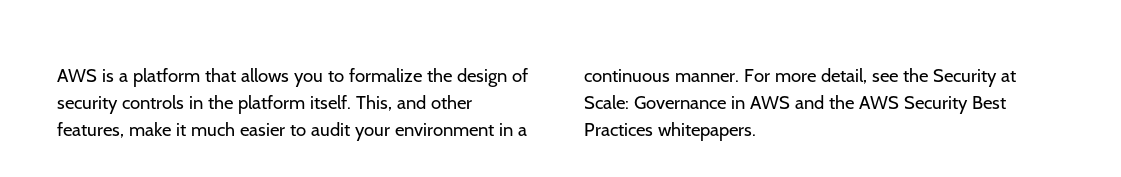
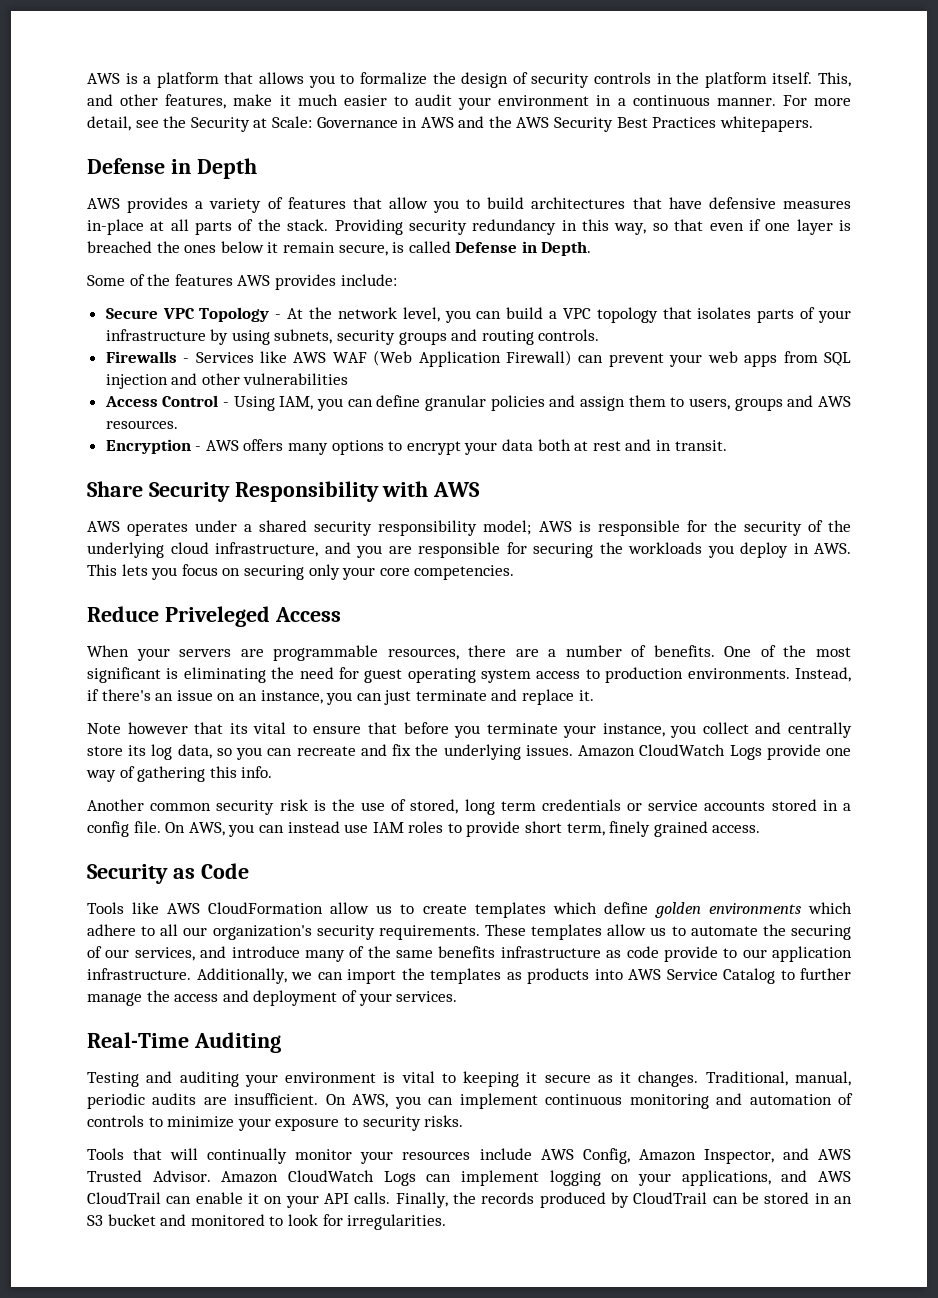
(756, 131) none -> [87,158,257,179] [87,197,851,213] [87,219,851,235] [87,241,592,256] [87,274,397,290] [105,307,852,323] [105,329,600,345] [105,350,851,367] [105,373,349,389] [104,395,851,411] [105,420,178,429] [105,439,727,455] [87,481,481,502] [87,520,852,536] [87,542,851,558] [87,564,515,580] [87,606,341,627] [87,645,851,661] [87,667,851,683] [87,689,594,705] [87,722,852,738] [87,744,852,760] [86,766,273,782] [87,799,851,815] [87,821,761,837] [87,863,249,884] [87,902,853,918] [87,924,851,940] [87,946,852,962] [87,968,851,984] [87,990,458,1006] [87,1032,281,1053] [87,1071,851,1087] [87,1093,853,1109] [87,1115,464,1131] [87,1148,852,1164] [87,1170,851,1186] [87,1192,853,1208] [87,1214,447,1230] // Defense in Depth // AWS provides a variety of features that allow you to build architectures that have defensive measures in-place at all parts of the stack. Providing security redundancy in this way, so that even if one layer is breached the ones below it remain secure, is called Defense in Depth. // Some of the features AWS provides include: // Secure VPC Topology - At the network level, you can build a VPC topology that isolates parts of your infrastructure by using subnets, security groups and routing controls. // Firewalls - Services like AWS WAF (Web Application Firewall) can prevent your web apps from SQL injection and other vulnerabilities // Access Control - Using IAM, you can define granular policies and assign them to users, groups and AWS resources. // Encryption - AWS offers many options to encrypt your data both at rest and in transit. // Share Security Responsibility with AWS // AWS operates under a shared security responsibility model; AWS is responsible for the security of the underlying cloud infrastructure, and you are responsible for securing the workloads you deploy in AWS. This lets you focus on securing only your core competencies. // Reduce Priveleged Access // When your servers are programmable resources, there are a number of benefits. One of the most significant is eliminating the need for guest operating system access to production environments. Instead, if there's an issue on an instance, you can just terminate and replace it. // Note however that its vital to ensure that before you terminate your instance, you collect and centrally store its log data, so you can recreate and fix the underlying issues. Amazon CloudWatch Logs provide one way of gathering this info. // Another common security risk is the use of stored, long term credentials or service accounts stored in a config file. On AWS, you can instead use IAM roles to provide short term, finely grained access. // Security as Code // Tools like AWS CloudFormation allow us to create templates which define golden environments which adhere to all our organization's security requirements. These templates allow us to automate the securing of our services, and introduce many of the same benefits infrastructure as code provide to our application infrastructure. Additionally, we can import the templates as products into AWS Service Catalog to further manage the access and deployment of your services. // Real-Time Auditing // Testing and auditing your environment is vital to keeping it secure as it changes. Traditional, manual, periodic audits are insufficient. On AWS, you can implement continuous monitoring and automation of controls to minimize your exposure to security risks. // Tools that will continually monitor your resources include AWS Config, Amazon Inspector, and AWS Trusted Advisor. Amazon CloudWatch Logs can implement logging on your applications, and AWS CloudTrail can enable it on your API calls. Finally, the records produced by CloudTrail can be stored in an S3 bucket and monitored to look for irregularities.

